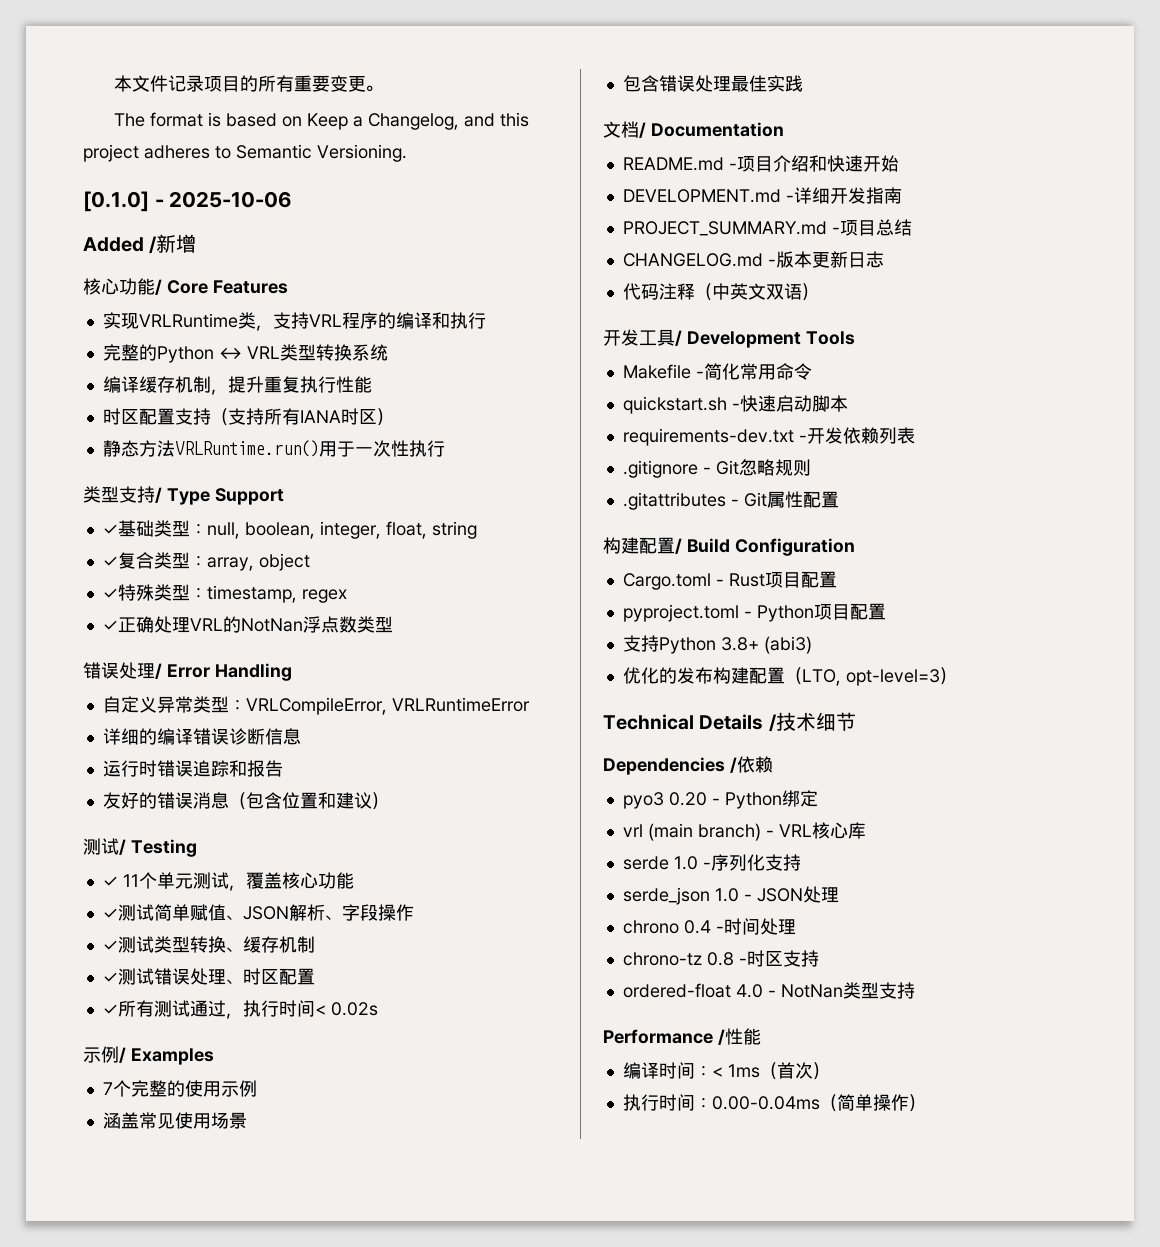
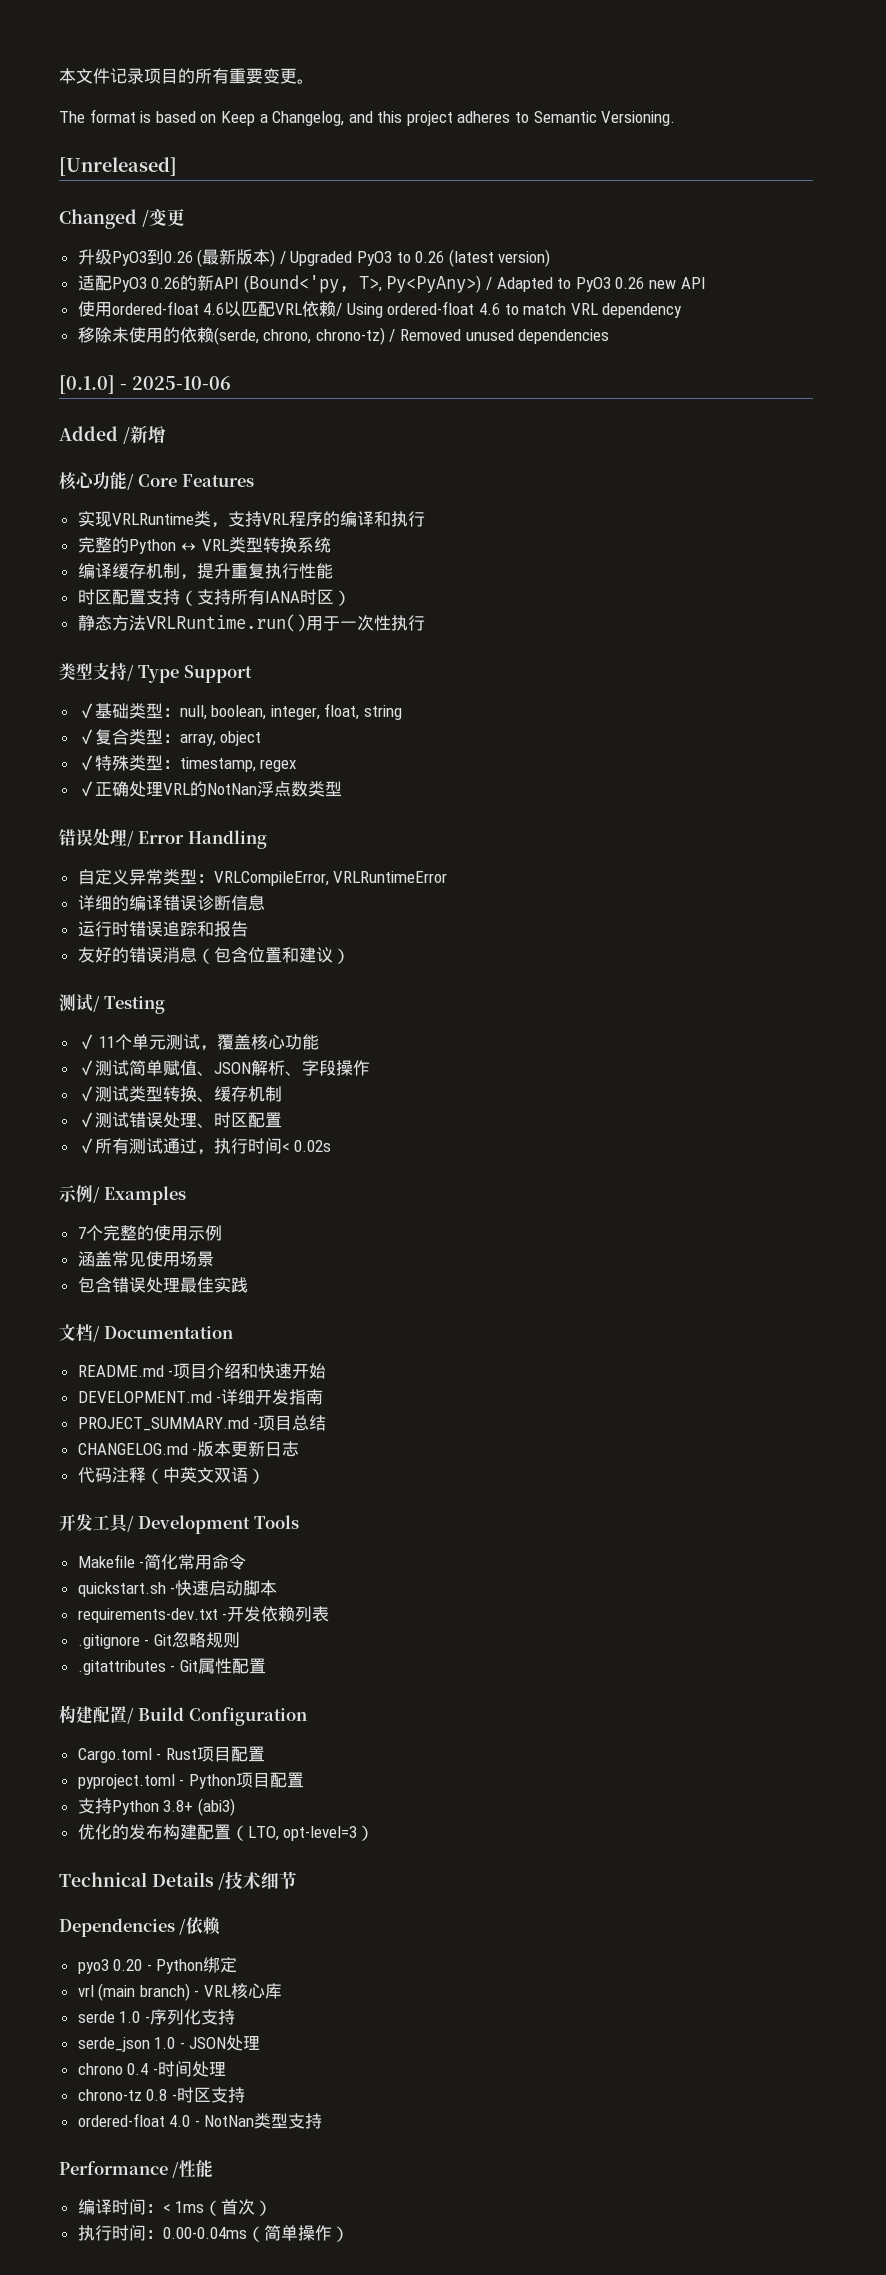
(407, 153) none -> [59,157,177,176] [59,208,185,229] [77,249,551,267] [77,275,706,293] [77,301,683,318] [77,327,610,345] // [Unreleased] // Changed /变更 // 升级PyO3到0.26 (最新版本) / Upgraded PyO3 to 0.26 (latest version) // 适配PyO3 0.26的新API (Bound<'py, T>, Py<PyAny>) / Adapted to PyO3 0.26 new API // 使用ordered-float 4.6以匹配VRL依赖/ Using ordered-float 4.6 to match VRL dependency // 移除未使用的依赖(serde, chrono, chrono-tz) / Removed unused dependencies

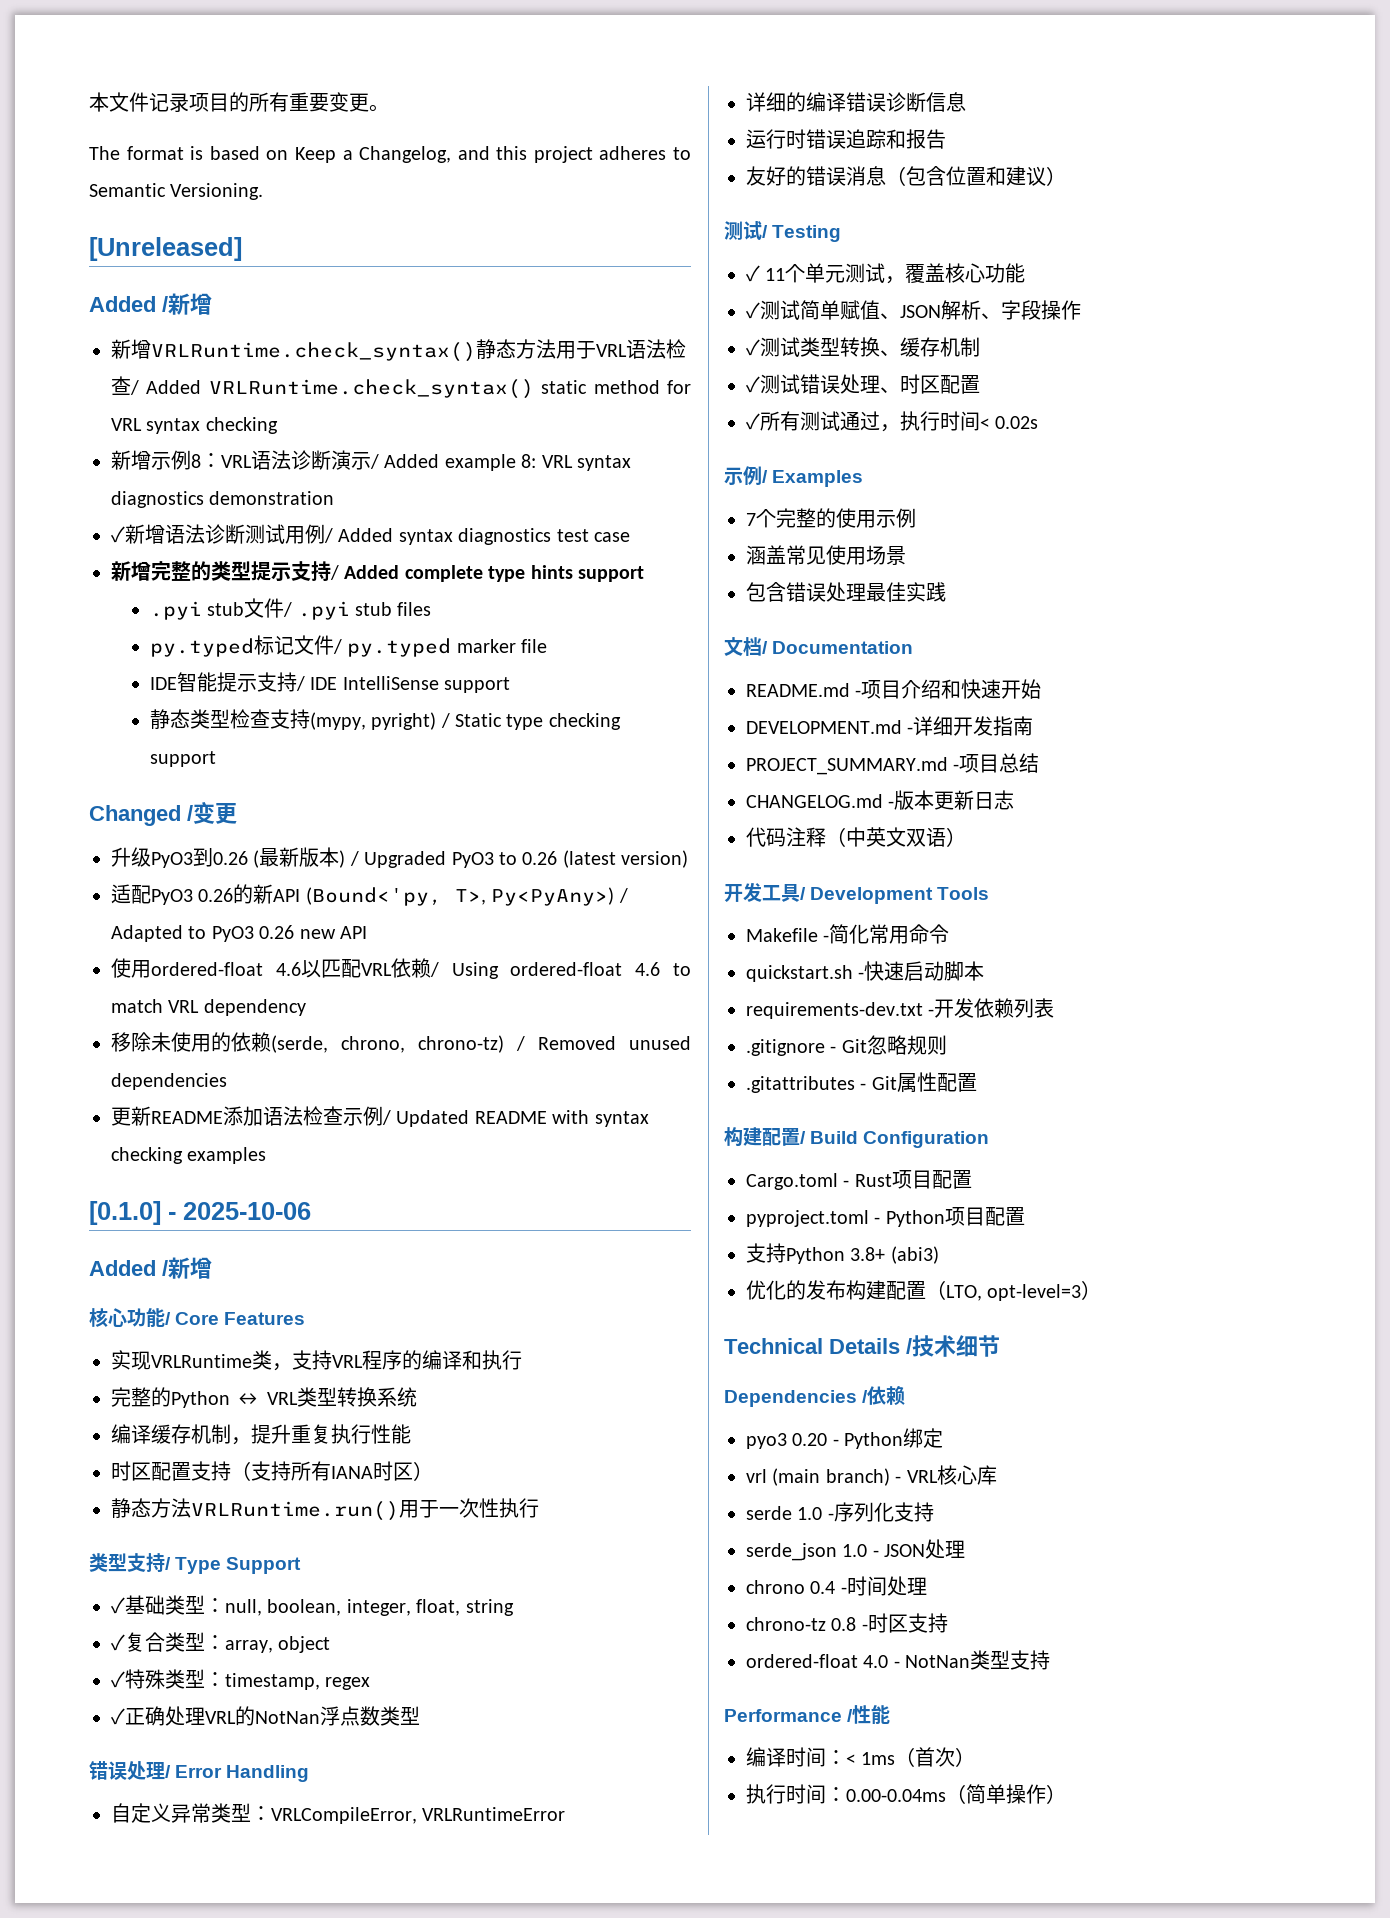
(177, 166) none -> [89,293,212,315] [111,339,686,362] [111,376,691,399] [111,417,278,434] [111,450,631,471] [111,491,335,508] [111,524,630,545] [111,561,644,582] [149,598,432,620] [149,635,548,657] [149,672,511,693] [149,709,621,730] [149,751,216,767] // Added /新增 // 新增VRLRuntime.check_syntax()静态方法用于VRL语法检查/ Added VRLRuntime.check_syntax() static method for VRL syntax checking // 新增示例8：VRL语法诊断演示/ Added example 8: VRL syntax diagnostics demonstration // ✓新增语法诊断测试用例/ Added syntax diagnostics test case // 新增完整的类型提示支持/ Added complete type hints support // .pyi stub文件/ .pyi stub files // py.typed标记文件/ py.typed marker file // IDE智能提示支持/ IDE IntelliSense support // 静态类型检查支持(mypy, pyright) / Static type checking support
(610, 336) none -> [111,1106,649,1127] [111,1147,267,1164] // 更新README添加语法检查示例/ Updated README with syntax checking examples

